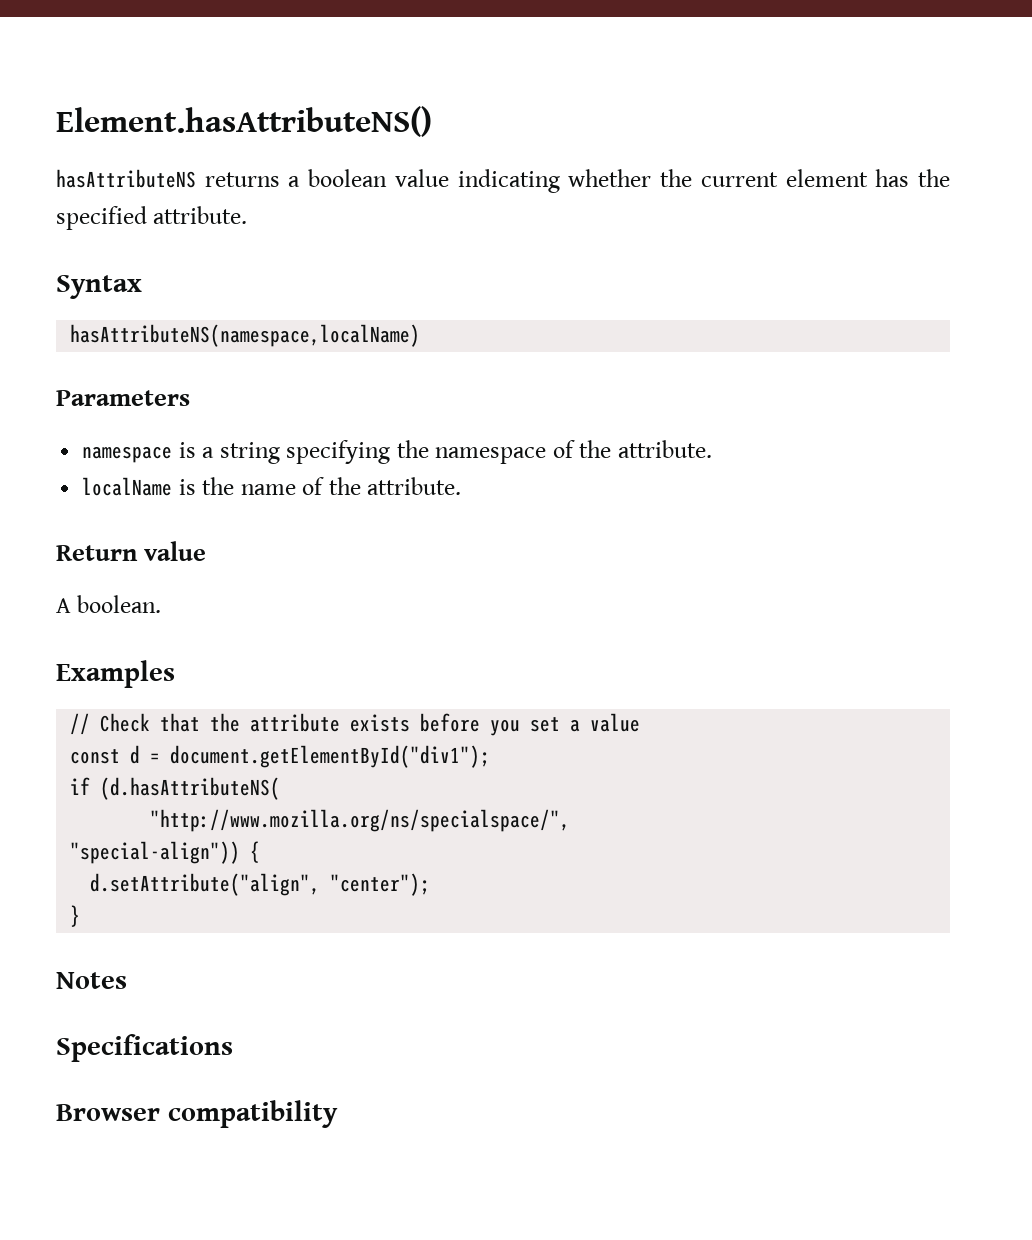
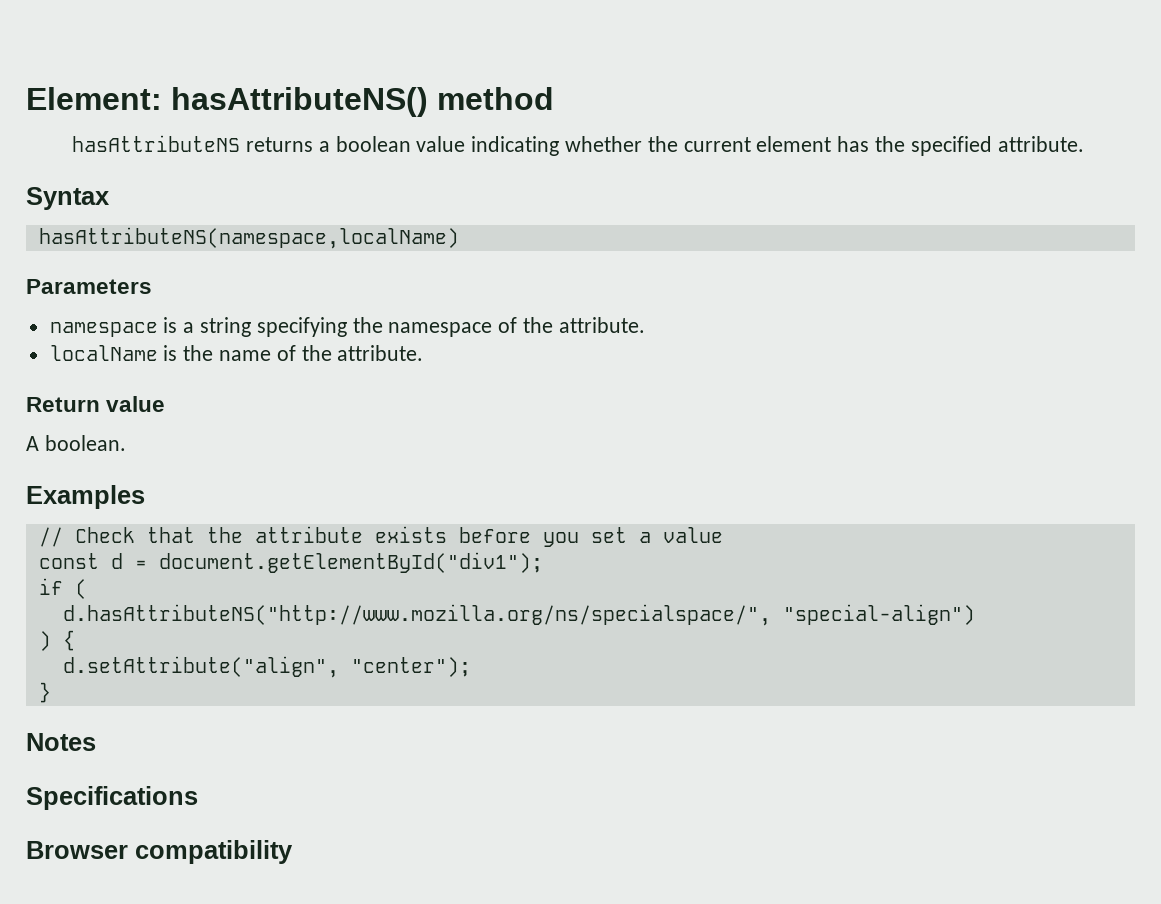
[56,106,432,137] Element.hasAttributeNS() -> [26,87,554,117] Element: hasAttributeNS() method
[100,777,281,800] [150,809,571,832] [70,841,241,864] (d.hasAttributeNS( // "http://www.mozilla.org/ns/specialspace/", // "special-align")) -> [74,579,87,599] [62,604,975,626] [38,631,51,651] ( // d.hasAttributeNS("http://www.mozilla.org/ns/specialspace/", "special-align") // )

